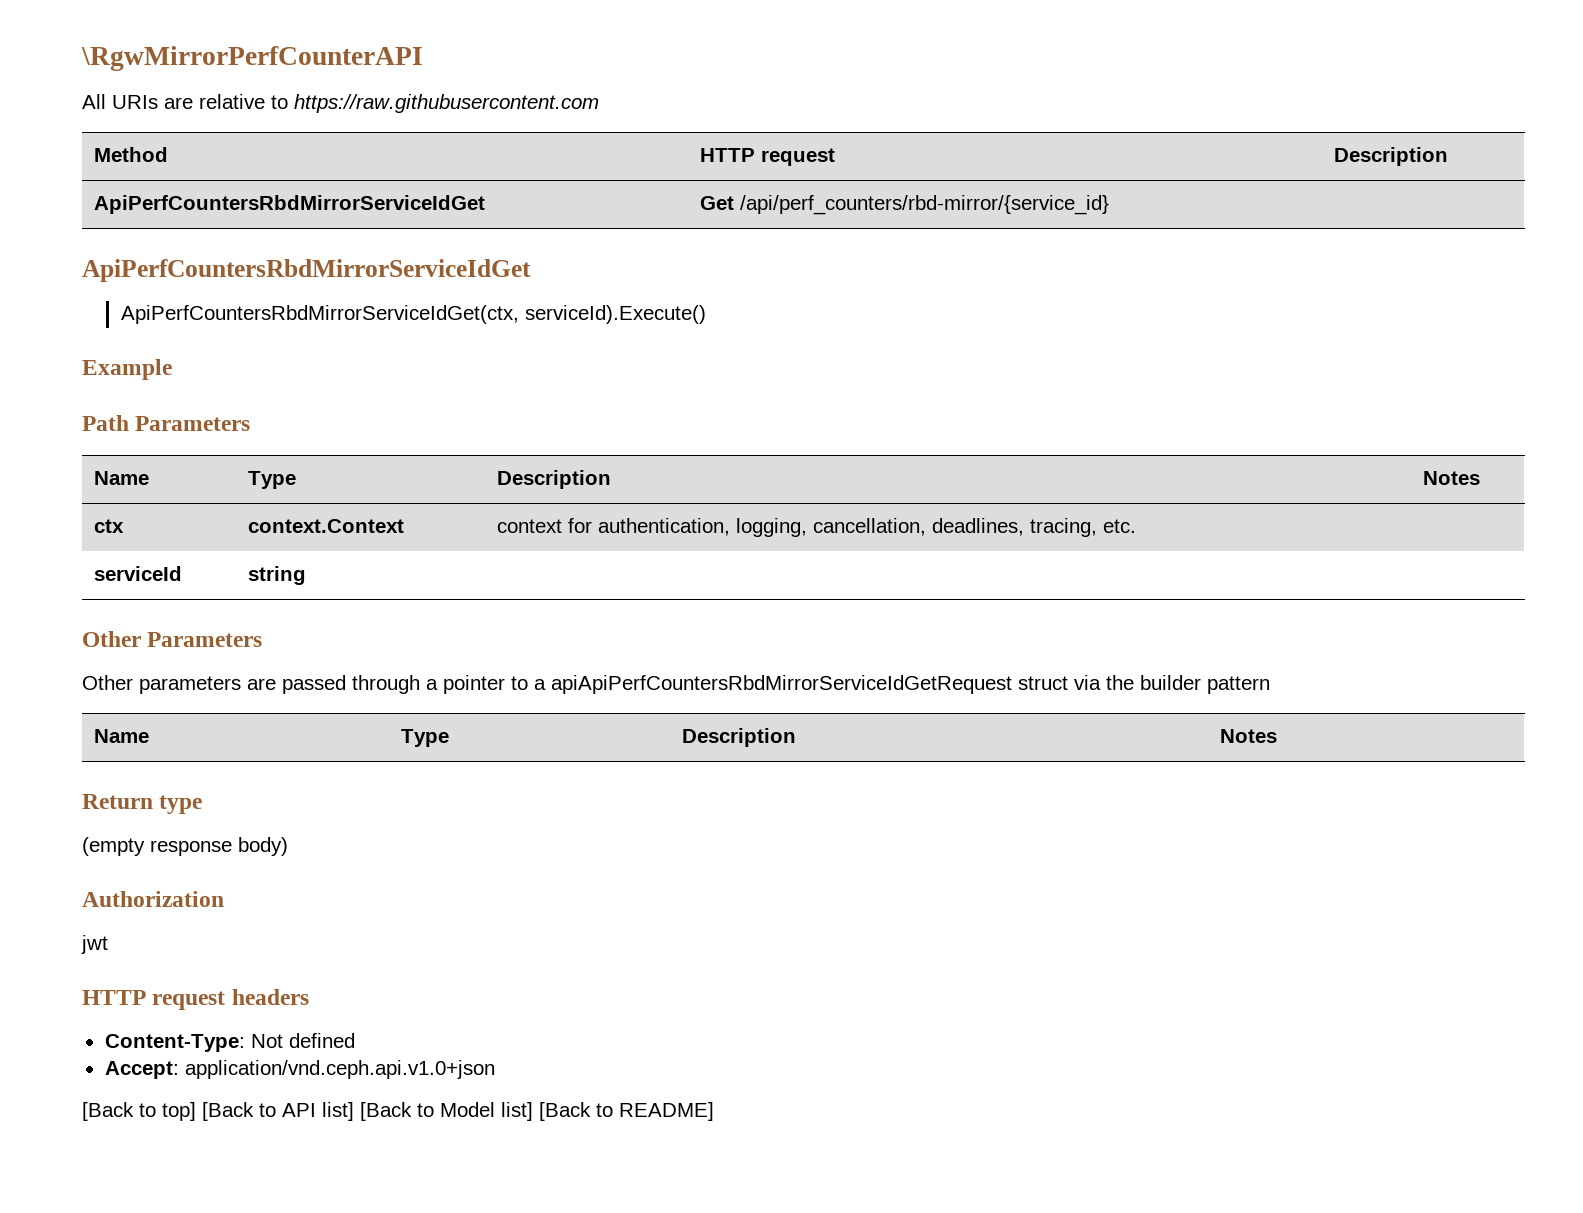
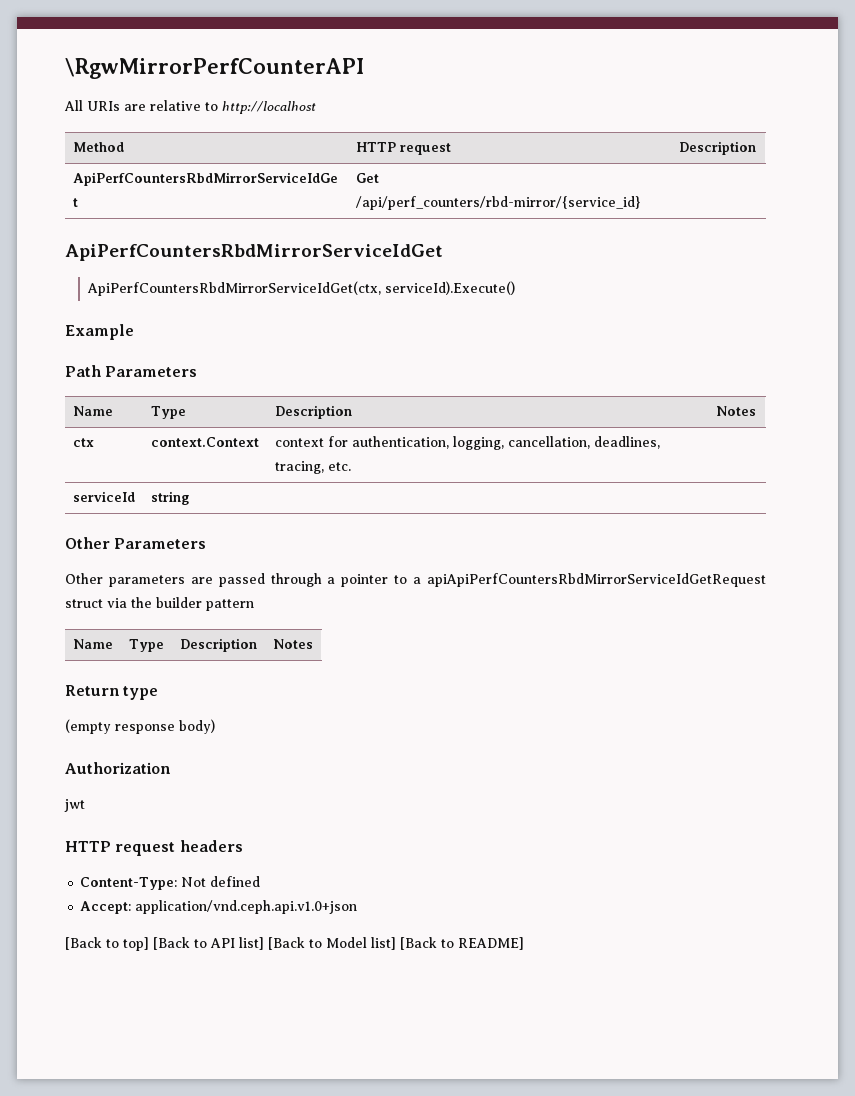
[294,94,599,113] https://raw.githubusercontent.com -> [222,101,316,114] http://localhost

